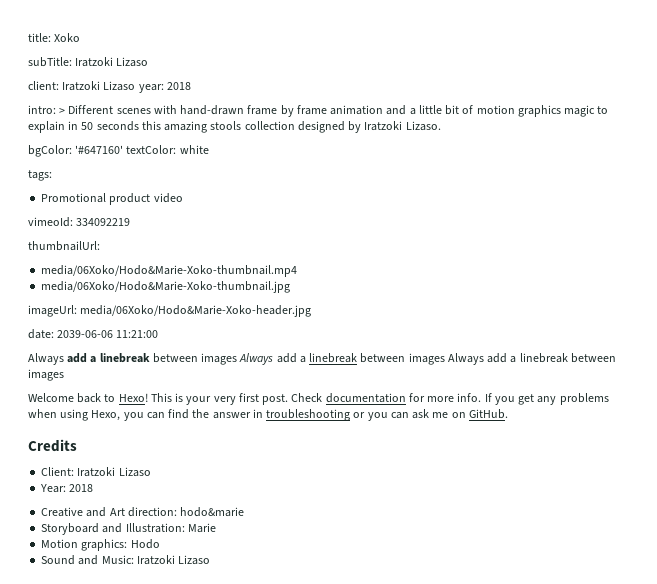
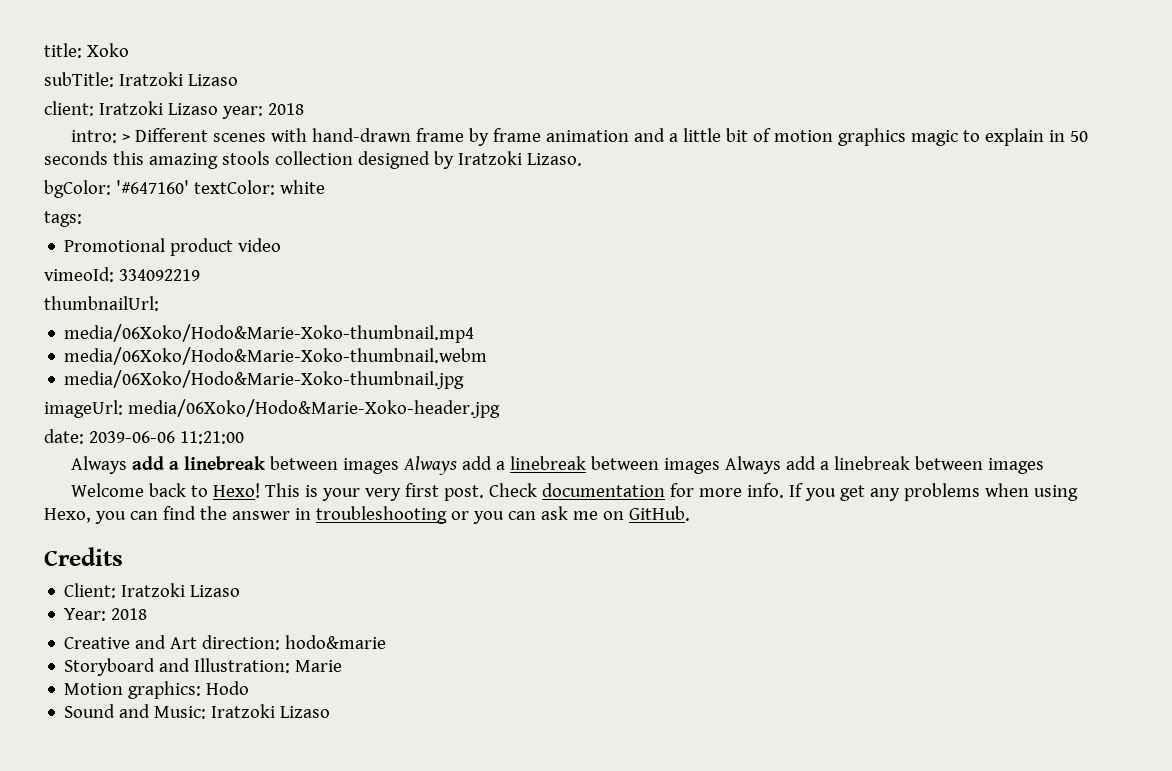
(298, 271) none -> [64,347,488,365] // media/06Xoko/Hodo&Marie-Xoko-thumbnail.webm

